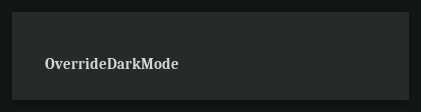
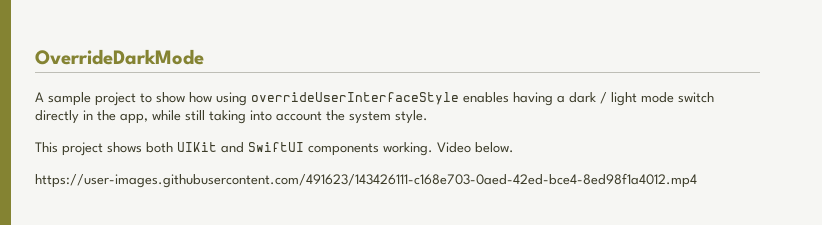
(179, 63) none -> [35,92,714,106] [35,110,428,124] [35,142,514,156] [35,173,697,188] // A sample project to show how using overrideUserInterfaceStyle enables having a dark / light mode switch directly in the app, while still taking into account the system style. // This project shows both UIKit and SwiftUI components working. Video below. // https://user-images.githubusercontent.com/491623/143426111-c168e703-0aed-42ed-bce4-8ed98f1a4012.mp4

